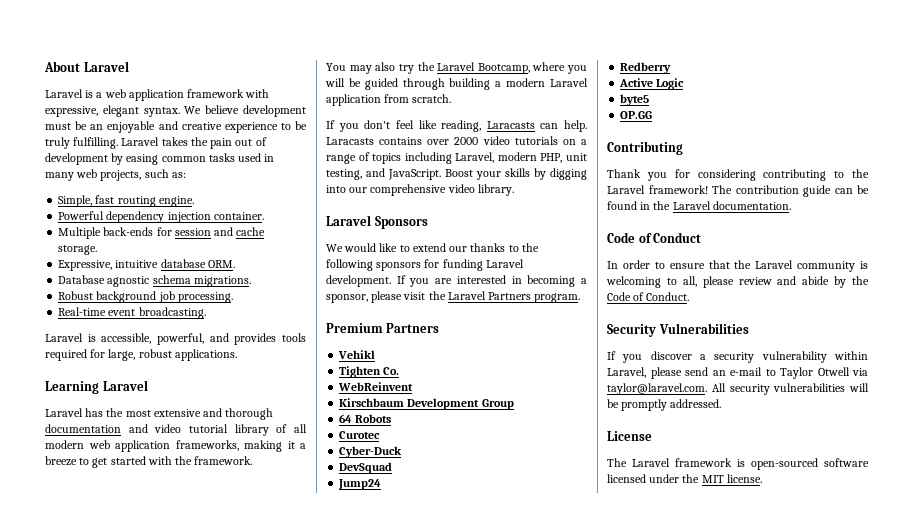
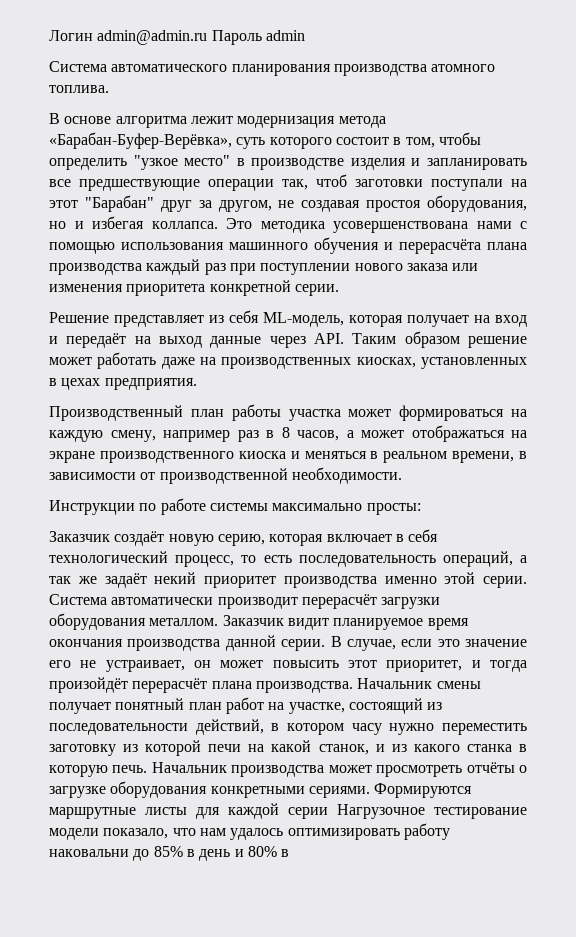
[44,61,129,72] [45,89,270,101] [45,105,307,117] [45,121,307,133] [45,137,267,149] [45,153,275,165] [45,169,186,181] [58,195,194,207] [58,211,264,223] [58,227,266,239] [58,245,98,255] [58,259,235,271] [58,275,251,287] [58,291,233,303] [58,307,206,319] [45,333,306,345] [45,349,237,361] [45,380,148,394] [45,408,274,420] [45,424,307,436] [45,440,306,452] [45,456,253,468] [326,62,587,74] [325,78,588,90] [326,94,452,106] [326,120,587,132] [326,136,587,145] [326,152,587,164] [326,168,587,180] [326,184,514,196] [326,215,428,229] [326,243,539,252] [326,259,524,271] [326,275,587,287] [326,291,581,303] [326,323,440,333] [338,350,376,359] [339,366,400,378] [338,382,414,391] [339,398,514,410] [339,414,392,423] [339,431,381,439] [339,446,403,458] [339,462,393,474] [338,479,382,490] [620,62,672,74] [619,78,685,90] [620,94,650,106] [620,111,653,119] [607,141,683,155] [607,169,869,181] [607,185,869,197] [607,201,791,210] [607,232,702,243] [607,260,868,272] [606,276,869,288] [607,292,690,301] [607,323,749,337] [607,351,868,363] [607,367,868,379] [607,383,869,395] [607,399,722,411] [607,431,652,441] [607,458,869,470] [607,474,762,483] About Laravel // Laravel is a web application framework with expressive, elegant syntax. We believe development must be an enjoyable and creative experience to be truly fulfilling. Laravel takes the pain out of development by easing common tasks used in many web projects, such as: // Simple, fast routing engine. // Powerful dependency injection container. // Multiple back-ends for session and cache storage. // Expressive, intuitive database ORM. // Database agnostic schema migrations. // Robust background job processing. // Real-time event broadcasting. // Laravel is accessible, powerful, and provides tools required for large, robust applications. // Learning Laravel // Laravel has the most extensive and thorough documentation and video tutorial library of all modern web application frameworks, making it a breeze to get started with the framework. // You may also try the Laravel Bootcamp, where you will be guided through building a modern Laravel application from scratch. // If you don't feel like reading, Laracasts can help. Laracasts contains over 2000 video tutorials on a range of topics including Laravel, modern PHP, unit testing, and JavaScript. Boost your skills by digging into our comprehensive video library. // Laravel Sponsors // We would like to extend our thanks to the following sponsors for funding Laravel development. If you are interested in becoming a sponsor, please visit the Laravel Partners program. // Premium Partners // Vehikl // Tighten Co. // WebReinvent // Kirschbaum Development Group // 64 Robots // Curotec // Cyber-Duck // DevSquad // Jump24 // Redberry // Active Logic // byte5 // OP.GG // Contributing // Thank you for considering contributing to the Laravel framework! The contribution guide can be found in the Laravel documentation. // Code of Conduct // In order to ensure that the Laravel community is welcoming to all, please review and abide by the Code of Conduct. // Security Vulnerabilities // If you discover a security vulnerability within Laravel, please send an e-mail to Taylor Otwell via taylor@laravel.com. All security vulnerabilities will be promptly addressed. // License // The Laravel framework is open-sourced software licensed under the MIT license. -> [49,30,305,45] [49,61,496,76] [49,85,109,93] [49,113,386,128] [49,132,481,149] [49,155,527,170] [49,174,527,191] [49,195,527,212] [49,216,527,233] [49,237,527,254] [49,259,479,275] [49,280,339,296] [49,310,527,327] [49,331,527,348] [49,352,527,369] [49,378,197,390] [49,404,527,421] [49,425,527,442] [49,451,527,463] [49,467,402,484] [49,498,421,515] [49,529,439,546] [49,551,528,567] [49,572,527,588] [49,594,441,609] [49,613,469,630] [49,635,527,651] [49,660,527,672] [49,677,481,693] [49,697,443,714] [49,719,528,735] [49,740,528,756] [49,762,527,777] [49,781,473,798] [49,803,527,819] [49,823,450,840] [49,846,290,861] Логин admin@admin.ru Пароль admin // Система автоматического планирования производства атомного топлива. // В основе алгоритма лежит модернизация метода «Барабан-Буфер-Верёвка», суть которого состоит в том, чтобы определить "узкое место" в производстве изделия и запланировать все предшествующие операции так, чтоб заготовки поступали на этот "Барабан" друг за другом, не создавая простоя оборудования, но и избегая коллапса. Это методика усовершенствована нами с помощью использования машинного обучения и перерасчёта плана производства каждый раз при поступлении нового заказа или изменения приоритета конкретной серии. // Решение представляет из себя ML-модель, которая получает на вход и передаёт на выход данные через API. Таким образом решение может работать даже на производственных киосках, установленных в цехах предприятия. // Производственный план работы участка может формироваться на каждую смену, например раз в 8 часов, а может отображаться на экране производственного киоска и меняться в реальном времени, в зависимости от производственной необходимости. // Инструкции по работе системы максимально просты: // Заказчик создаёт новую серию, которая включает в себя технологический процесс, то есть последовательность операций, а так же задаёт некий приоритет производства именно этой серии. Система автоматически производит перерасчёт загрузки оборудования металлом. Заказчик видит планируемое время окончания производства данной серии. В случае, если это значение его не устраивает, он может повысить этот приоритет, и тогда произойдёт перерасчёт плана производства. Начальник смены получает понятный план работ на участке, состоящий из последовательности действий, в котором часу нужно переместить заготовку из которой печи на какой станок, и из какого станка в которую печь. Начальник производства может просмотреть отчёты о загрузке оборудования конкретными сериями. Формируются маршрутные листы для каждой серии Нагрузочное тестирование модели показало, что нам удалось оптимизировать работу наковальни до 85% в день и 80% в

